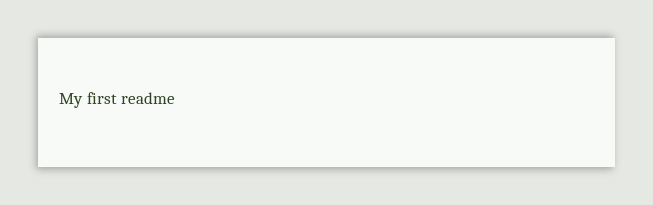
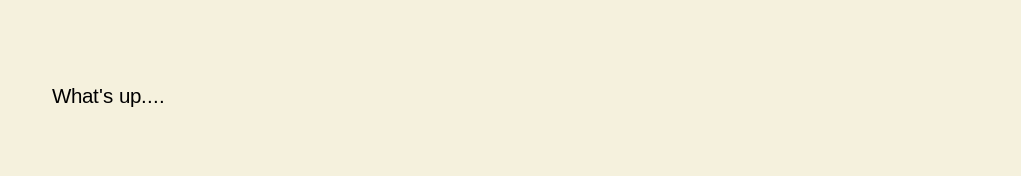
[59,92,176,108] My first readme -> [52,88,165,107] What's up....

